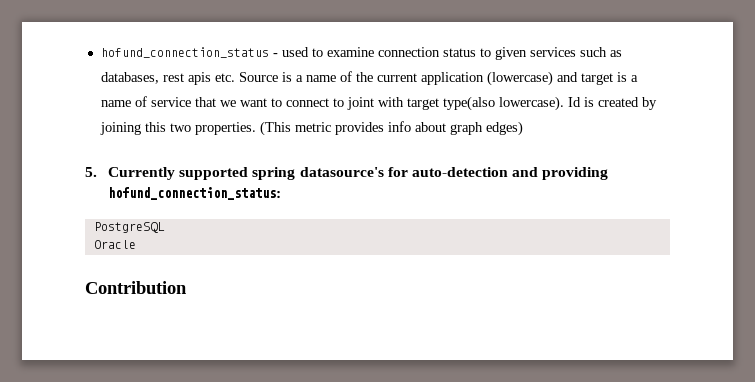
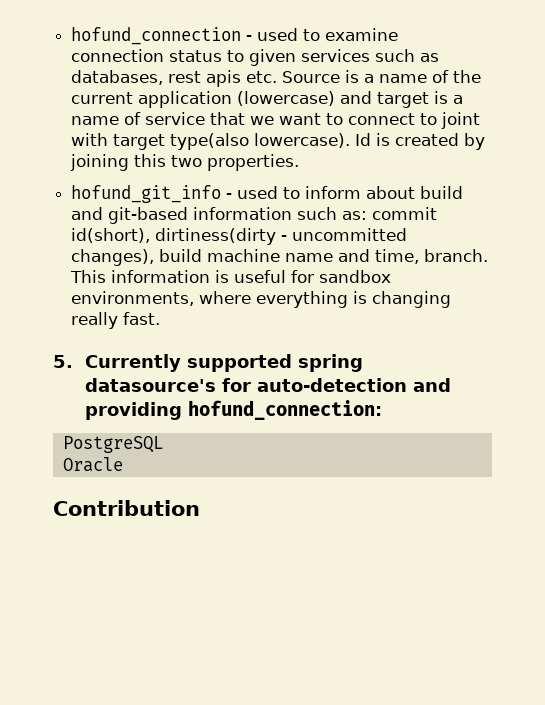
[100,47,269,58] hofund_connection_status -> [71,27,242,45] hofund_connection
[259,121,523,136] (This metric provides info about graph edges) -> [71,185,464,203] [71,207,438,224] [71,228,408,245] [71,249,489,266] [70,270,392,283] [71,291,452,308] [71,312,161,329] // hofund_git_info - used to inform about build and git-based information such as: commit id(short), dirtiness(dirty - uncommitted changes), build machine name and time, branch. This information is useful for sandbox environments, where everything is changing really fast.
[108,187,282,200] hofund_connection_status: -> [187,400,382,420] hofund_connection:

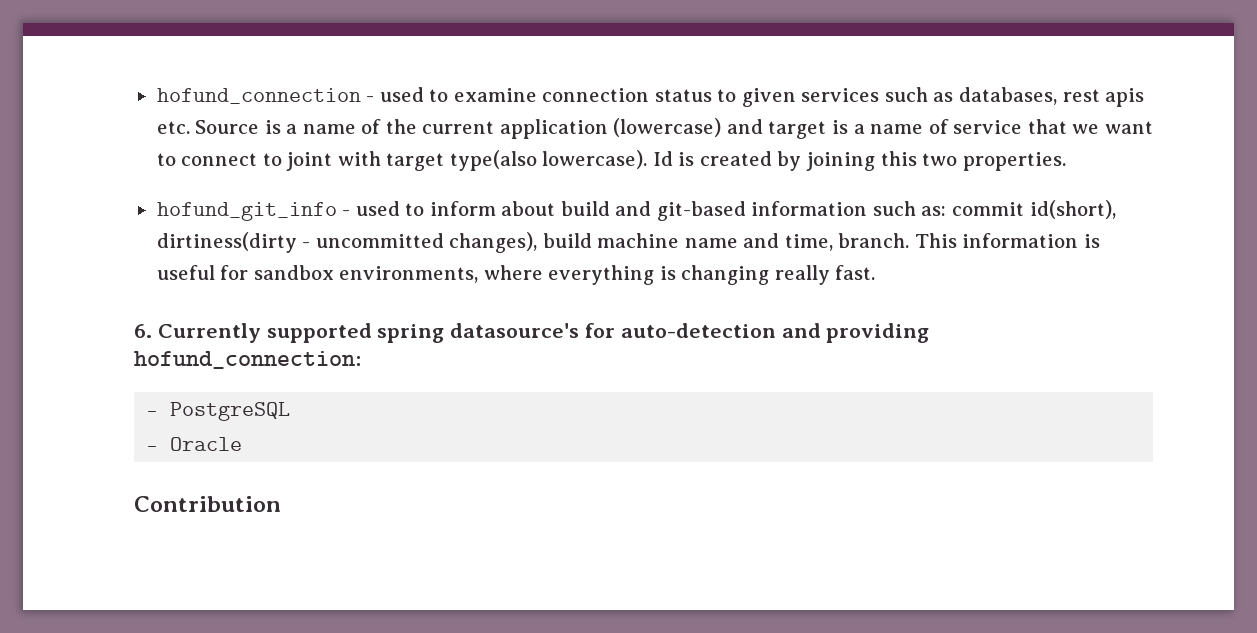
[53,355,73,368] 5. -> [134,324,152,338] 6.
(382, 410) none -> [146,411,159,416] -
(163, 444) none -> [146,446,159,451] -

